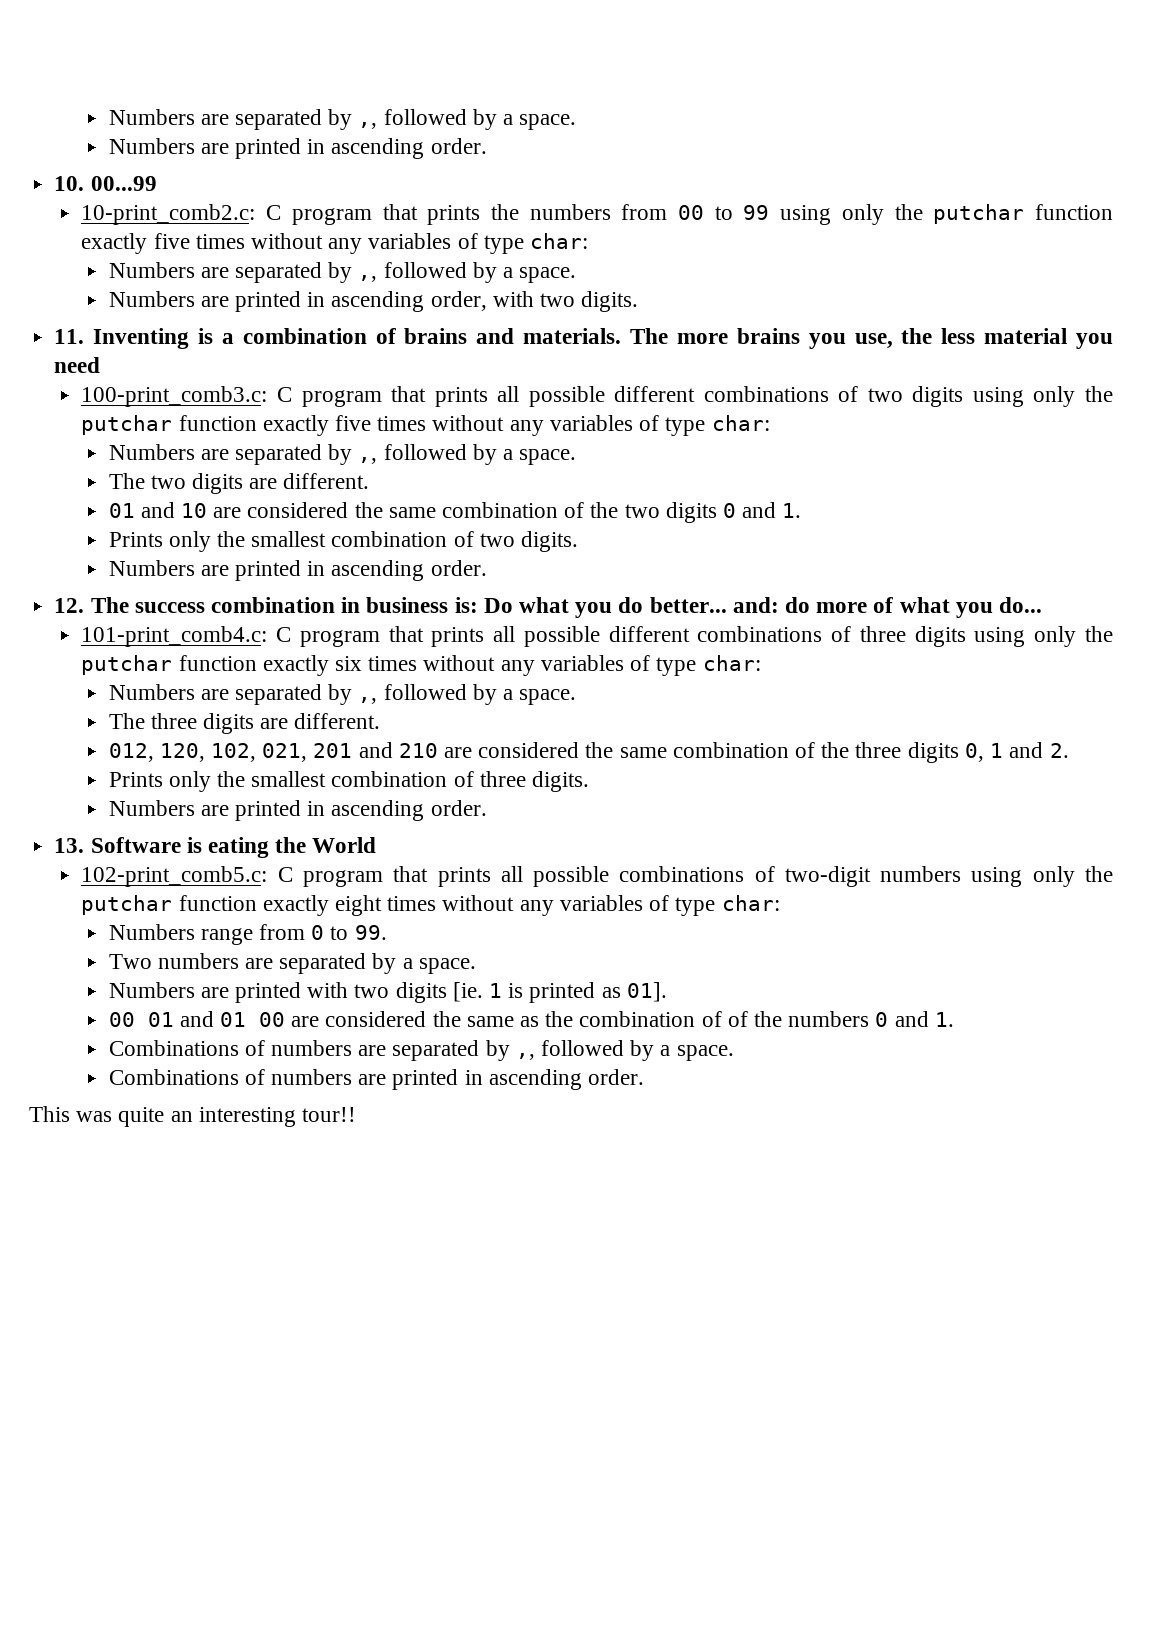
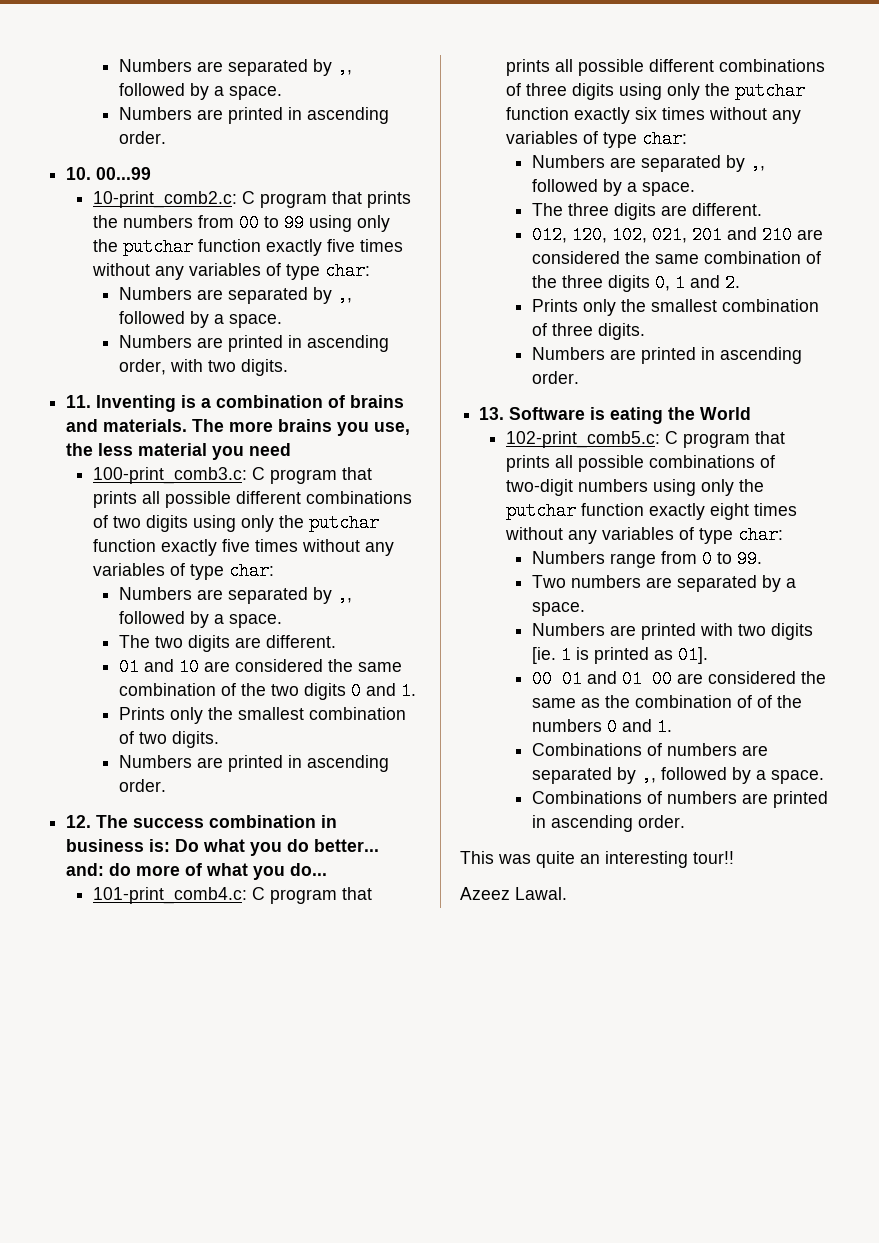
(357, 1114) none -> [460,887,567,900] // Azeez Lawal.

